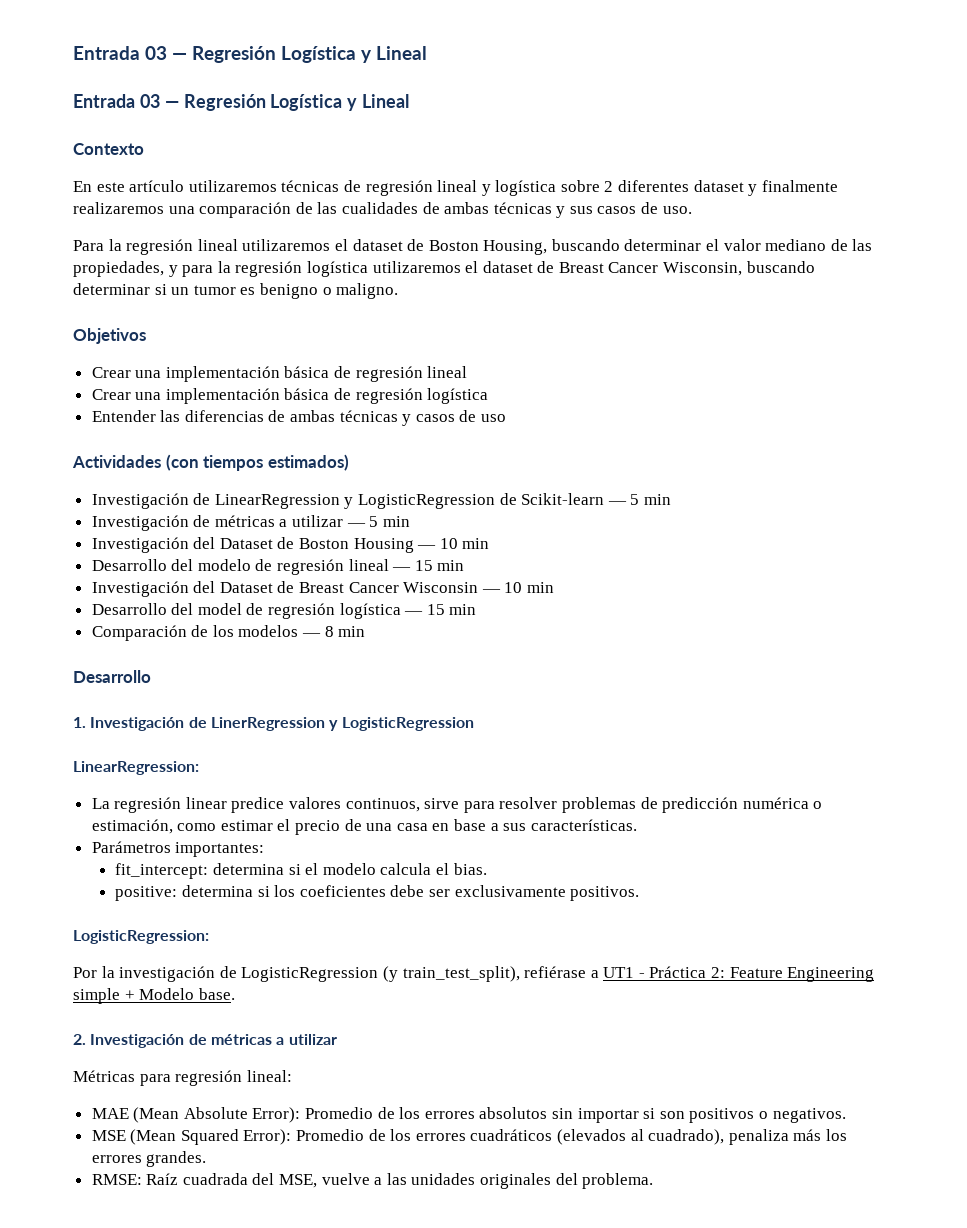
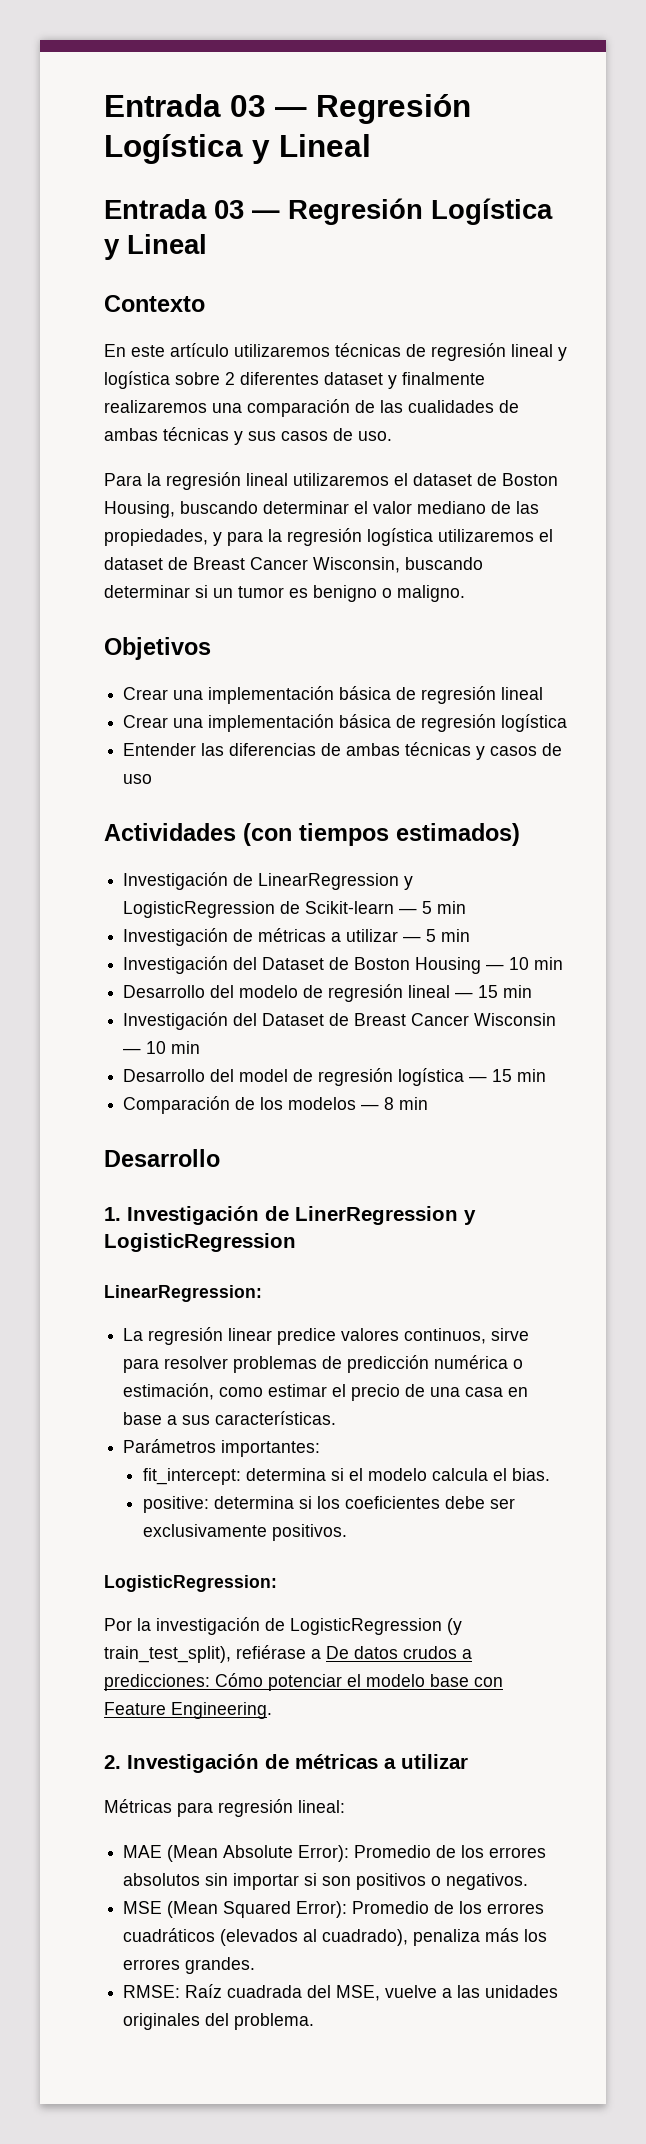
[603,966,875,982] [73,988,235,1004] UT1 - Práctica 2: Feature Engineering simple + Modelo base. -> [326,1646,472,1659] [104,1673,503,1691] [104,1702,272,1719] De datos crudos a predicciones: Cómo potenciar el modelo base con Feature Engineering.

